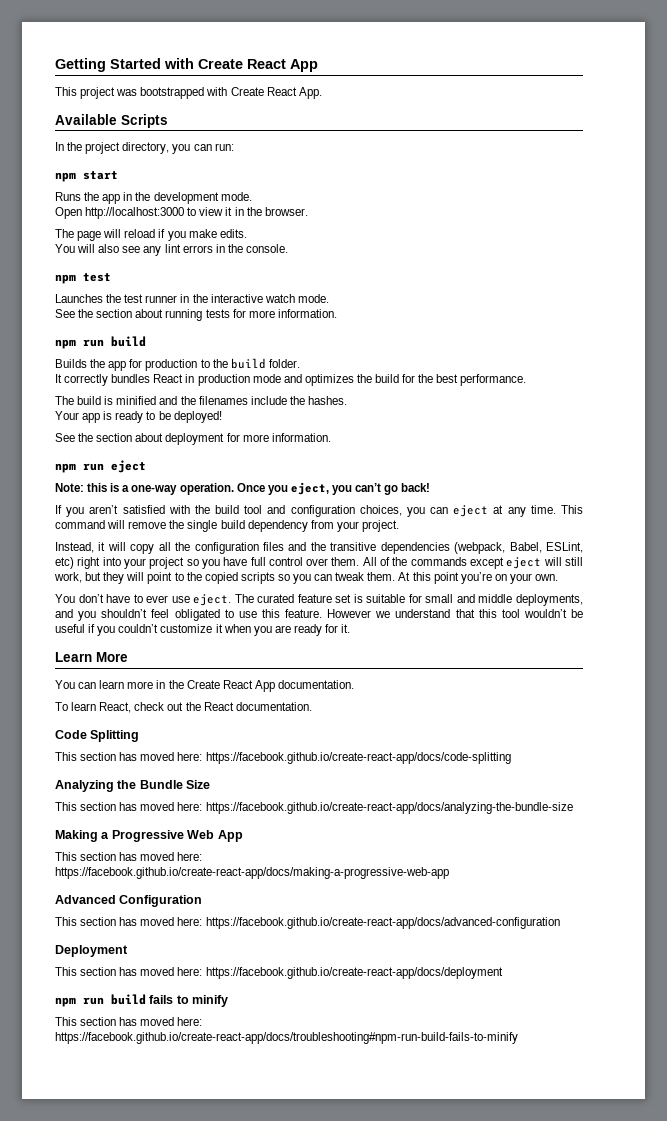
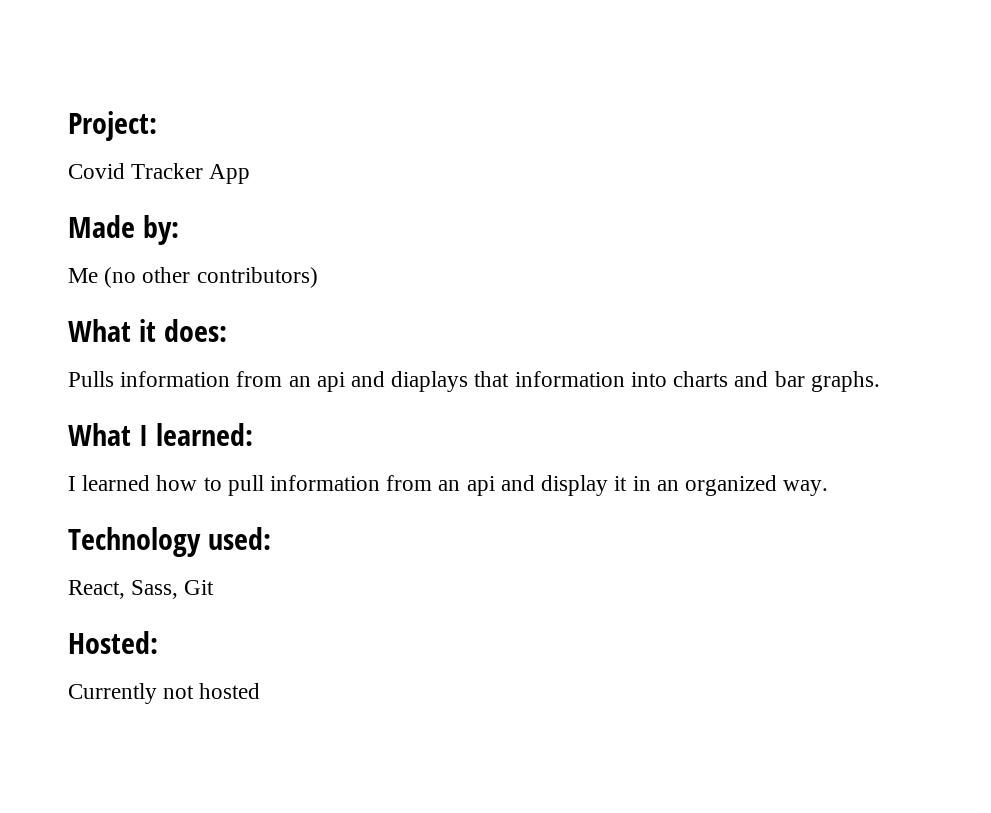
[55,58,318,72] [55,87,322,99] [55,114,168,128] [55,142,234,154] [55,171,118,182] [55,192,252,204] [55,207,308,219] [55,229,247,241] [55,244,288,256] [55,273,111,284] [55,294,329,303] [55,309,337,321] [55,336,146,349] [55,358,300,371] [55,374,527,386] [55,396,347,405] [55,411,222,423] [55,433,331,445] [55,460,146,473] [55,482,431,495] [55,505,584,517] [55,520,399,532] [55,542,583,554] [55,557,584,569] [54,572,559,584] [55,594,583,606] [55,609,583,621] [55,624,351,636] [55,652,128,662] [55,680,354,692] [55,702,312,713] [55,730,140,742] [55,752,511,764] [55,780,211,792] [55,802,573,814] [55,830,243,842] [55,852,203,861] [55,867,449,879] [55,895,203,907] [55,917,560,929] [55,945,128,957] [55,967,503,979] [55,994,229,1007] [55,1017,203,1026] [55,1032,518,1044] Getting Started with Create React App // This project was bootstrapped with Create React App. // Available Scripts // In the project directory, you can run: // npm start // Runs the app in the development mode. // Open http://localhost:3000 to view it in the browser. // The page will reload if you make edits. // You will also see any lint errors in the console. // npm test // Launches the test runner in the interactive watch mode. // See the section about running tests for more information. // npm run build // Builds the app for production to the build folder. // It correctly bundles React in production mode and optimizes the build for the best performance. // The build is minified and the filenames include the hashes. // Your app is ready to be deployed! // See the section about deployment for more information. // npm run eject // Note: this is a one-way operation. Once you eject, you can’t go back! // If you aren’t satisfied with the build tool and configuration choices, you can eject at any time. This command will remove the single build dependency from your project. // Instead, it will copy all the configuration files and the transitive dependencies (webpack, Babel, ESLint, etc) right into your project so you have full control over them. All of the commands except eject will still work, but they will point to the copied scripts so you can tweak them. At this point you’re on your own. // You don’t have to ever use eject. The curated feature set is suitable for small and middle deployments, and you shouldn’t feel obligated to use this feature. However we understand that this tool wouldn’t be useful if you couldn’t customize it when you are ready for it. // Learn More // You can learn more in the Create React App documentation. // To learn React, check out the React documentation. // Code Splitting // This section has moved here: https://facebook.github.io/create-react-app/docs/code-splitting // Analyzing the Bundle Size // This section has moved here: https://facebook.github.io/create-react-app/docs/analyzing-the-bundle-size // Making a Progressive Web App // This section has moved here: https://facebook.github.io/create-react-app/docs/making-a-progressive-web-app // Advanced Configuration // This section has moved here: https://facebook.github.io/create-react-app/docs/advanced-configuration // Deployment // This section has moved here: https://facebook.github.io/create-react-app/docs/deployment // npm run build fails to minify // This section has moved here: https://facebook.github.io/create-react-app/docs/troubleshooting#npm-run-build-fails-to-minify -> [68,111,157,141] [68,163,251,184] [68,215,179,245] [68,267,318,288] [68,319,227,342] [68,371,880,392] [68,423,253,446] [68,475,829,496] [68,527,271,557] [68,580,215,599] [68,631,158,654] [68,683,261,704] Project: // Covid Tracker App // Made by: // Me (no other contributors) // What it does: // Pulls information from an api and diaplays that information into charts and bar graphs. // What I learned: // I learned how to pull information from an api and display it in an organized way. // Technology used: // React, Sass, Git // Hosted: // Currently not hosted

